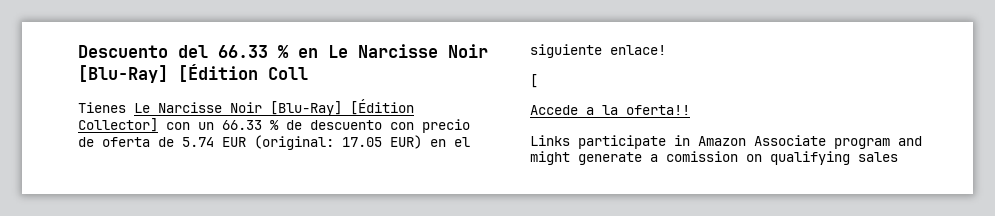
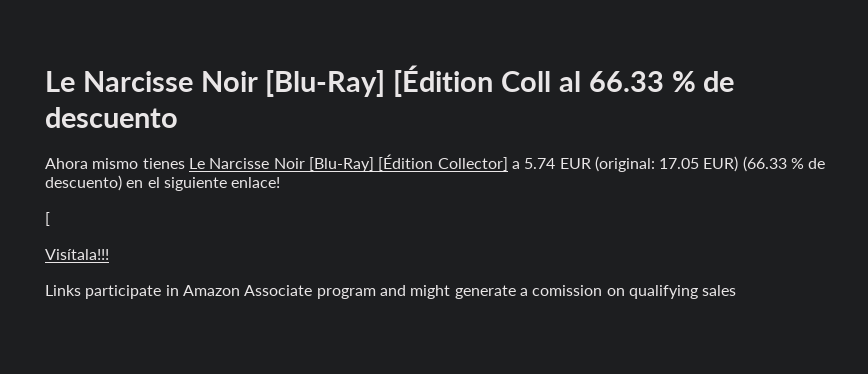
[78,45,318,58] Descuento del 66.33 % en -> (45, 81) none
[78,102,126,113] // Tienes -> [558,71,735,92] [45,107,178,128] [45,158,185,169] al 66.33 % de descuento // Ahora mismo tienes
[166,119,470,133] [78,137,174,147] con un 66.33 % de descuento con precio de oferta de -> [511,161,520,169] a
(422, 142) none -> [742,156,826,172] [45,175,122,191] (66.33 % de descuento)
[530,105,690,115] Accede a la oferta!! -> [45,249,109,260] Visítala!!!

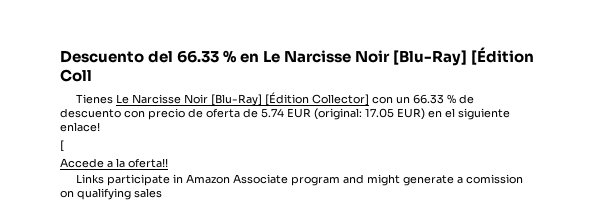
(45, 81) none -> [60,50,260,63] Descuento del 66.33 % en
[558,71,735,92] [45,107,178,128] [45,158,185,169] al 66.33 % de descuento // Ahora mismo tienes -> [76,94,114,104] // Tienes
[511,161,520,169] a -> [372,94,475,104] [60,108,258,120] con un 66.33 % de descuento con precio de oferta de
[742,156,826,172] [45,175,122,191] (66.33 % de descuento) -> (425, 114) none
[45,249,109,260] Visítala!!! -> [60,158,168,168] Accede a la oferta!!

